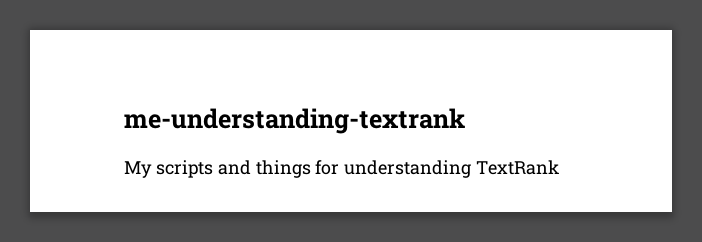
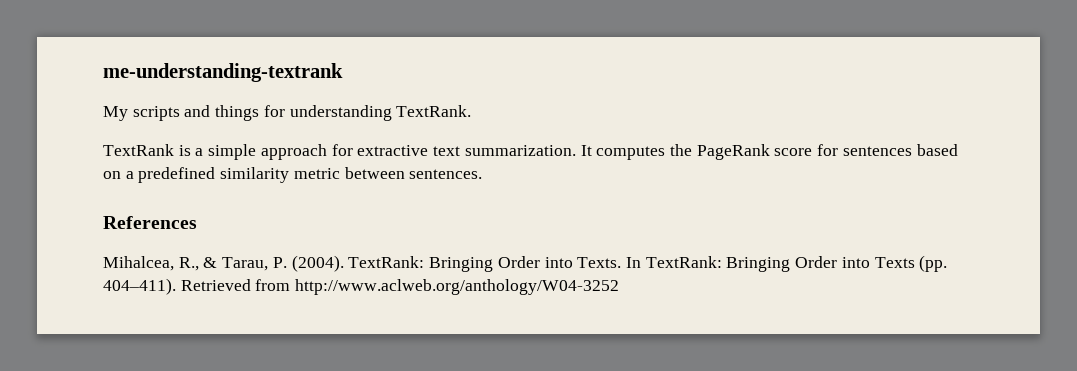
[476,160,560,175] TextRank -> [396,105,472,117] [103,144,958,160] [103,167,483,183] [103,216,197,229] [103,255,948,272] [103,278,620,295] TextRank. // TextRank is a simple approach for extractive text summarization. It computes the PageRank score for sentences based on a predefined similarity metric between sentences. // References // Mihalcea, R., & Tarau, P. (2004). TextRank: Bringing Order into Texts. In TextRank: Bringing Order into Texts (pp. 404–411). Retrieved from http://www.aclweb.org/anthology/W04-3252

